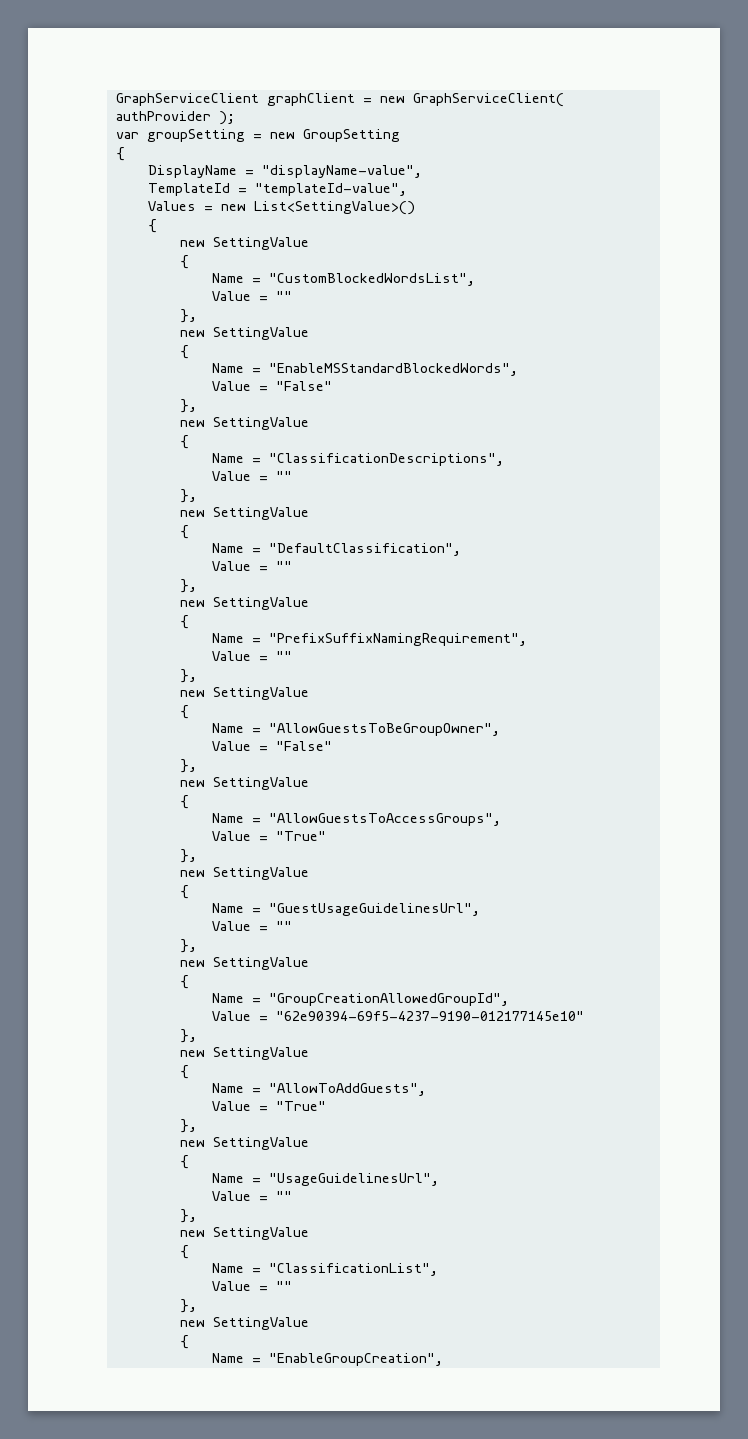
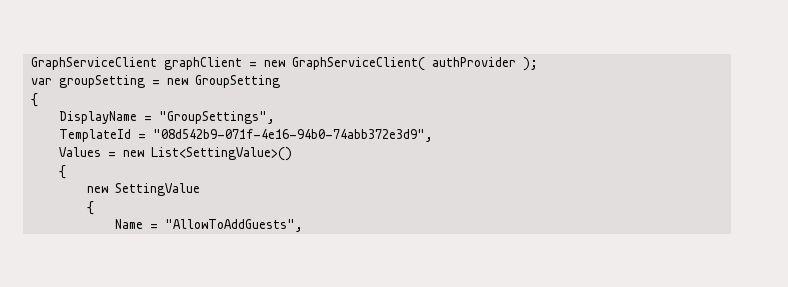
[261,165,422,178] "displayName-value", -> [159,111,276,124] "GroupSettings",
[254,183,407,196] "templateId-value", -> [153,129,434,142] "08d542b9-071f-4e16-94b0-74abb372e3d9",
[268,273,475,286] [211,291,292,301] [179,309,197,323] [179,327,309,340] [179,345,189,359] [211,363,518,376] [211,381,332,391] [179,399,197,413] [179,417,309,430] [179,435,189,449] [211,453,504,466] [211,471,292,481] [179,489,197,503] [179,507,309,520] [179,525,189,539] [211,543,461,556] [211,561,292,571] [179,579,197,593] [179,597,309,610] [179,615,189,629] [211,633,527,646] [211,651,292,661] [179,669,197,683] [179,687,309,700] [179,705,189,719] [211,723,500,736] [211,741,332,751] [179,759,197,773] [179,777,309,790] [179,795,189,809] [211,813,501,826] [211,831,326,841] [179,849,197,863] [179,867,309,880] [179,885,189,899] [211,903,480,916] [211,921,292,931] [179,939,197,953] [179,957,309,970] [179,975,189,989] [211,993,509,1006] [211,1011,584,1021] [179,1029,197,1043] [179,1047,309,1060] [179,1065,189,1079] [211,1083,426,1096] [211,1101,326,1111] [179,1119,197,1133] [179,1137,309,1150] [179,1155,189,1169] [211,1173,439,1186] [211,1191,292,1201] [179,1209,197,1223] [179,1227,309,1240] [179,1245,189,1259] [211,1263,438,1276] [211,1281,292,1291] [179,1299,197,1313] [179,1317,309,1330] [179,1335,189,1349] [211,1353,443,1366] "CustomBlockedWordsList", // Value = "" // }, // new SettingValue // { // Name = "EnableMSStandardBlockedWords", // Value = "False" // }, // new SettingValue // { // Name = "ClassificationDescriptions", // Value = "" // }, // new SettingValue // { // Name = "DefaultClassification", // Value = "" // }, // new SettingValue // { // Name = "PrefixSuffixNamingRequirement", // Value = "" // }, // new SettingValue // { // Name = "AllowGuestsToBeGroupOwner", // Value = "False" // }, // new SettingValue // { // Name = "AllowGuestsToAccessGroups", // Value = "True" // }, // new SettingValue // { // Name = "GuestUsageGuidelinesUrl", // Value = "" // }, // new SettingValue // { // Name = "GroupCreationAllowedGroupId", // Value = "62e90394-69f5-4237-9190-012177145e10" // }, // new SettingValue // { // Name = "AllowToAddGuests", // Value = "True" // }, // new SettingValue // { // Name = "UsageGuidelinesUrl", // Value = "" // }, // new SettingValue // { // Name = "ClassificationList", // Value = "" // }, // new SettingValue // { // Name = "EnableGroupCreation", -> [165,219,304,232] "AllowToAddGuests",

